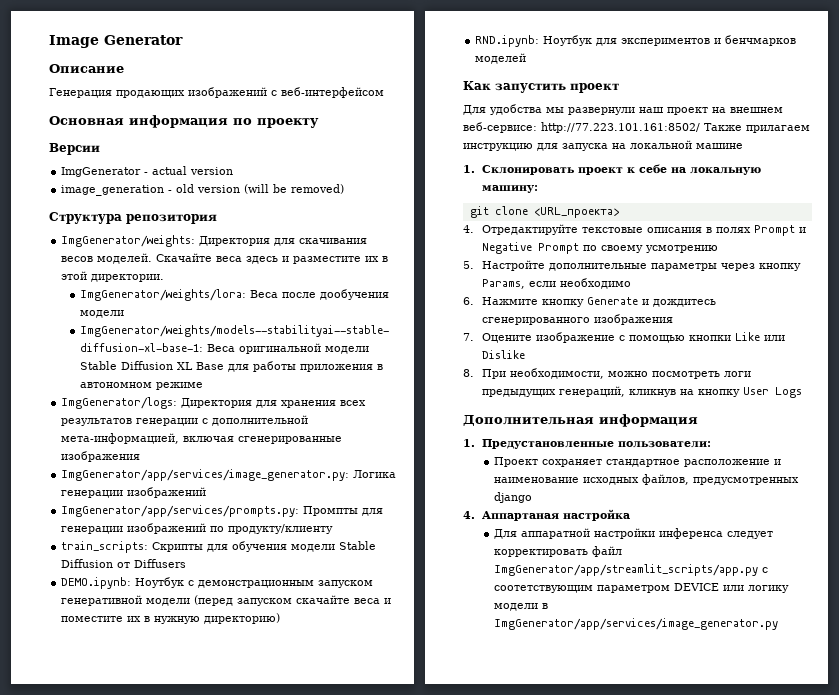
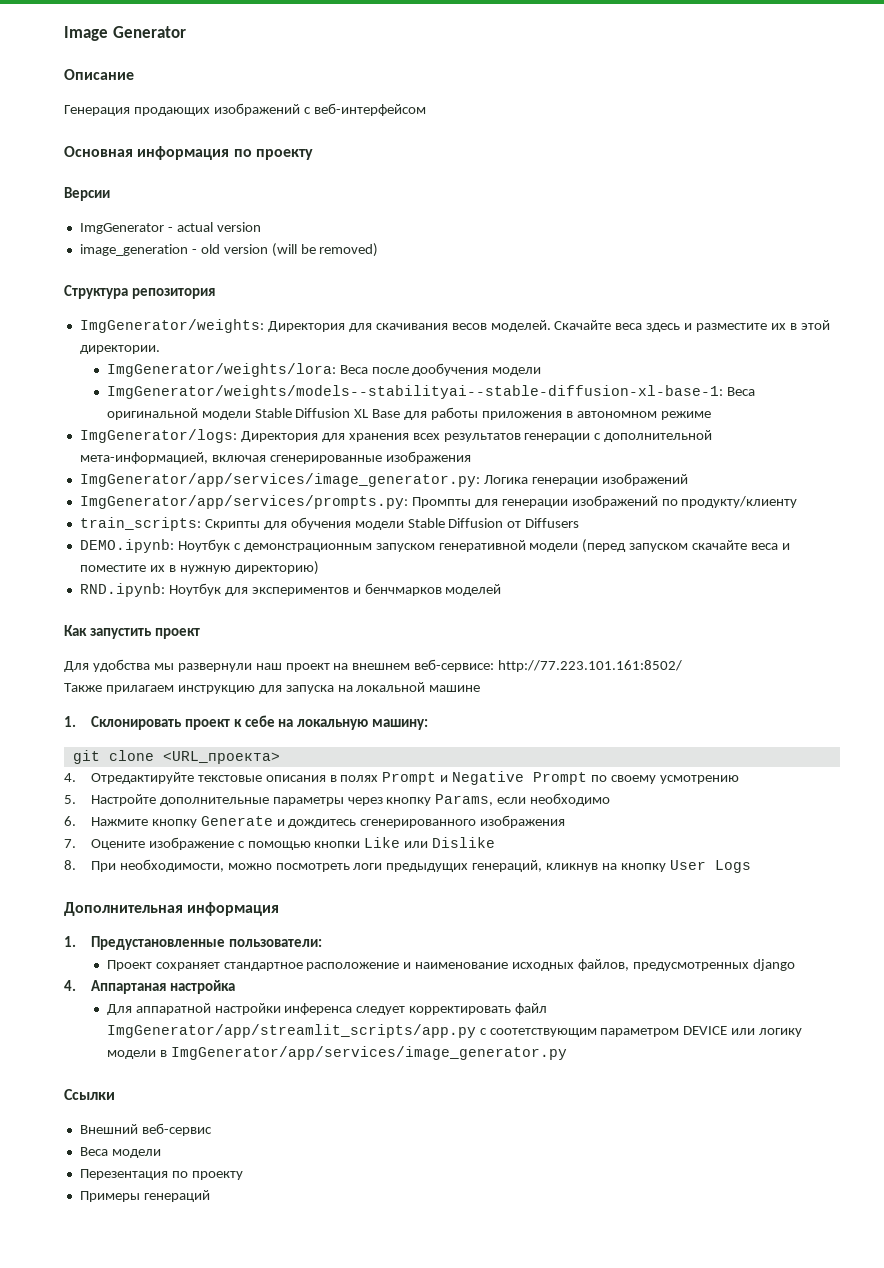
(700, 127) none -> (683, 666) //
(779, 624) none -> [64,1089,115,1100] [79,1123,212,1136] [79,1147,161,1158] [79,1169,243,1180] [79,1190,210,1202] // Ссылки // Внешний веб-сервис // Веса модели // Перезентация по проекту // Примеры генераций

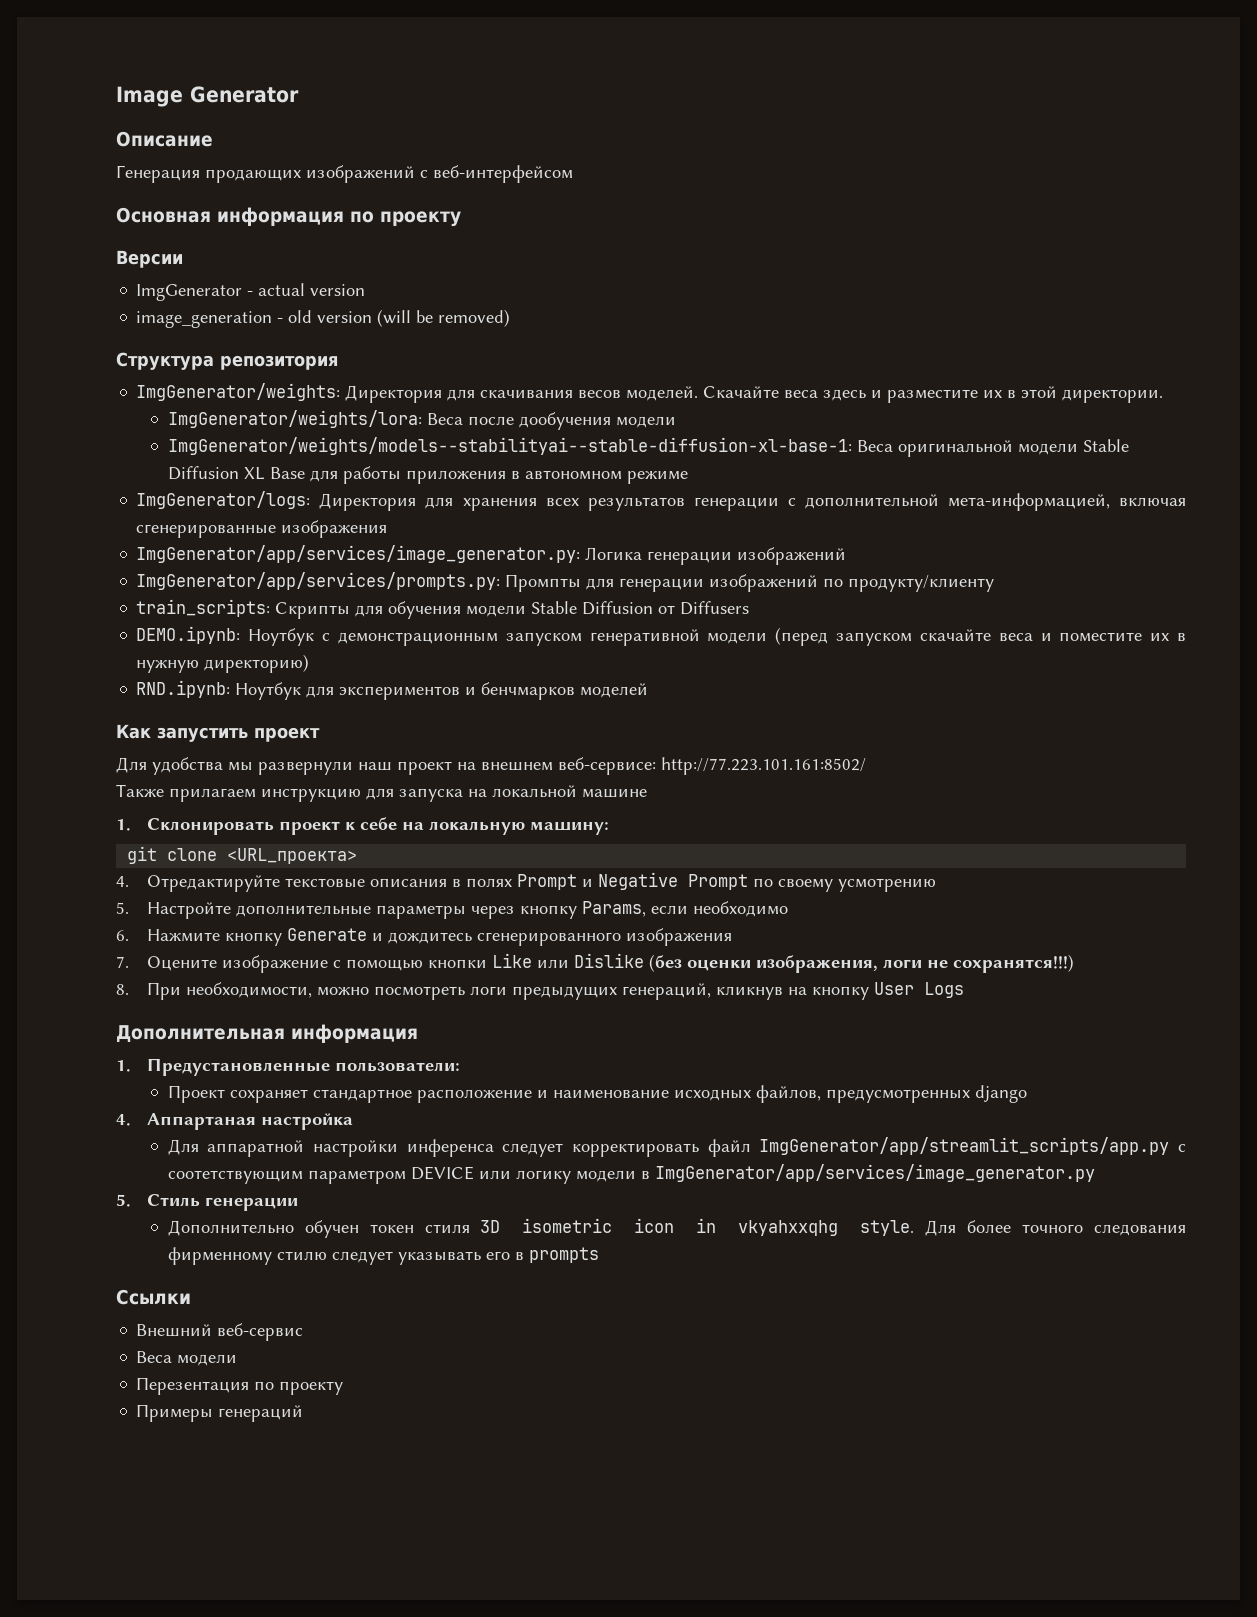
(496, 842) none -> [649,954,1075,973] (без оценки изображения, логи не сохранятся!!!)
(567, 1053) none -> [116,1194,299,1211] [167,1218,1186,1238] [167,1247,599,1265] // 5. Стиль генерации // Дополнительно обучен токен стиля 3D isometric icon in vkyahxxqhg style. Для более точного следования фирменному стилю следует указывать его в prompts

